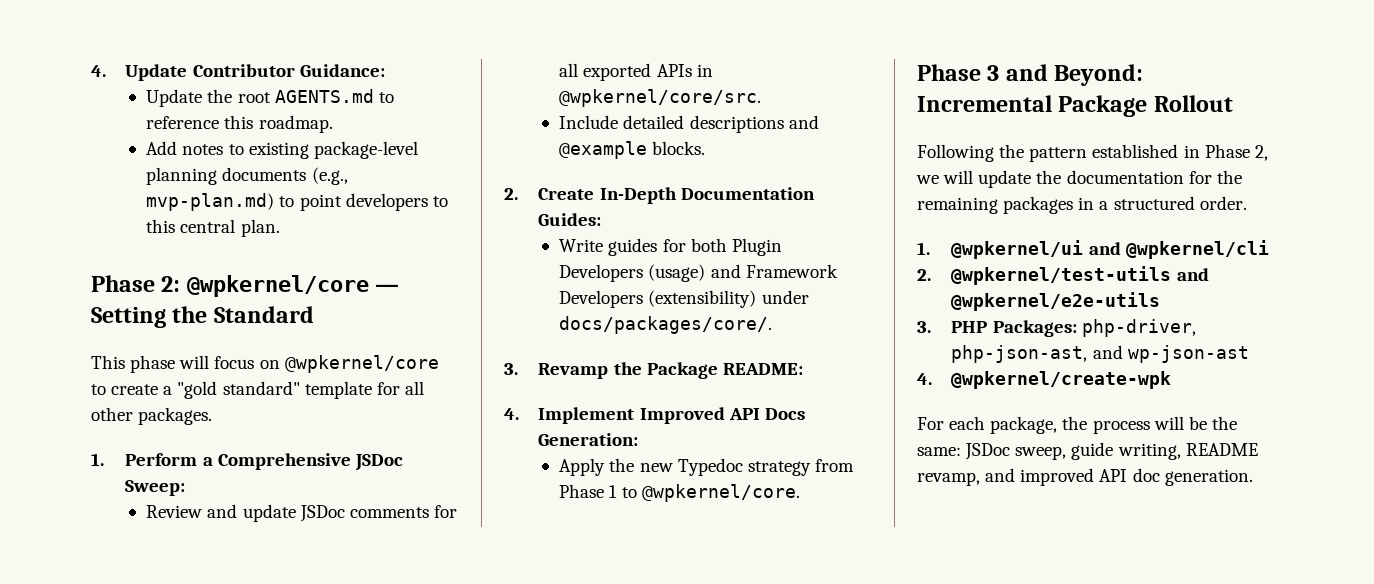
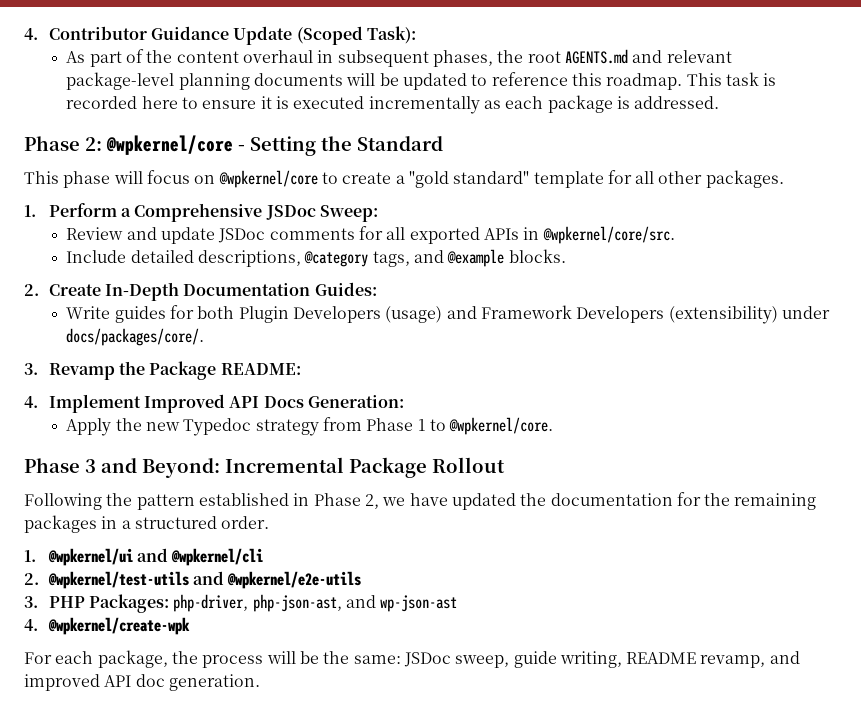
[91,64,385,81] [146,89,394,107] [146,115,333,133] [146,141,418,159] [146,167,348,185] [146,193,448,211] [146,219,280,237] 4. Update Contributor Guidance: // Update the root AGENTS.md to reference this roadmap. // Add notes to existing package-level planning documents (e.g., mvp-plan.md) to point developers to this central plan. -> [24,26,417,45] [66,49,732,67] [66,72,777,90] [66,95,720,114] 4. Contributor Guidance Update (Scoped Task): // As part of the content overhaul in subsequent phases, the root AGENTS.md and relevant package-level planning documents will be updated to reference this roadmap. This task is recorded here to ensure it is executed incrementally as each package is addressed.
[375,284,400,292] — -> [238,145,245,151] -
[689,115,784,133] descriptions -> [197,250,410,267] descriptions, @category tags,
[943,170,1032,188] will update -> [409,493,516,510] have updated

